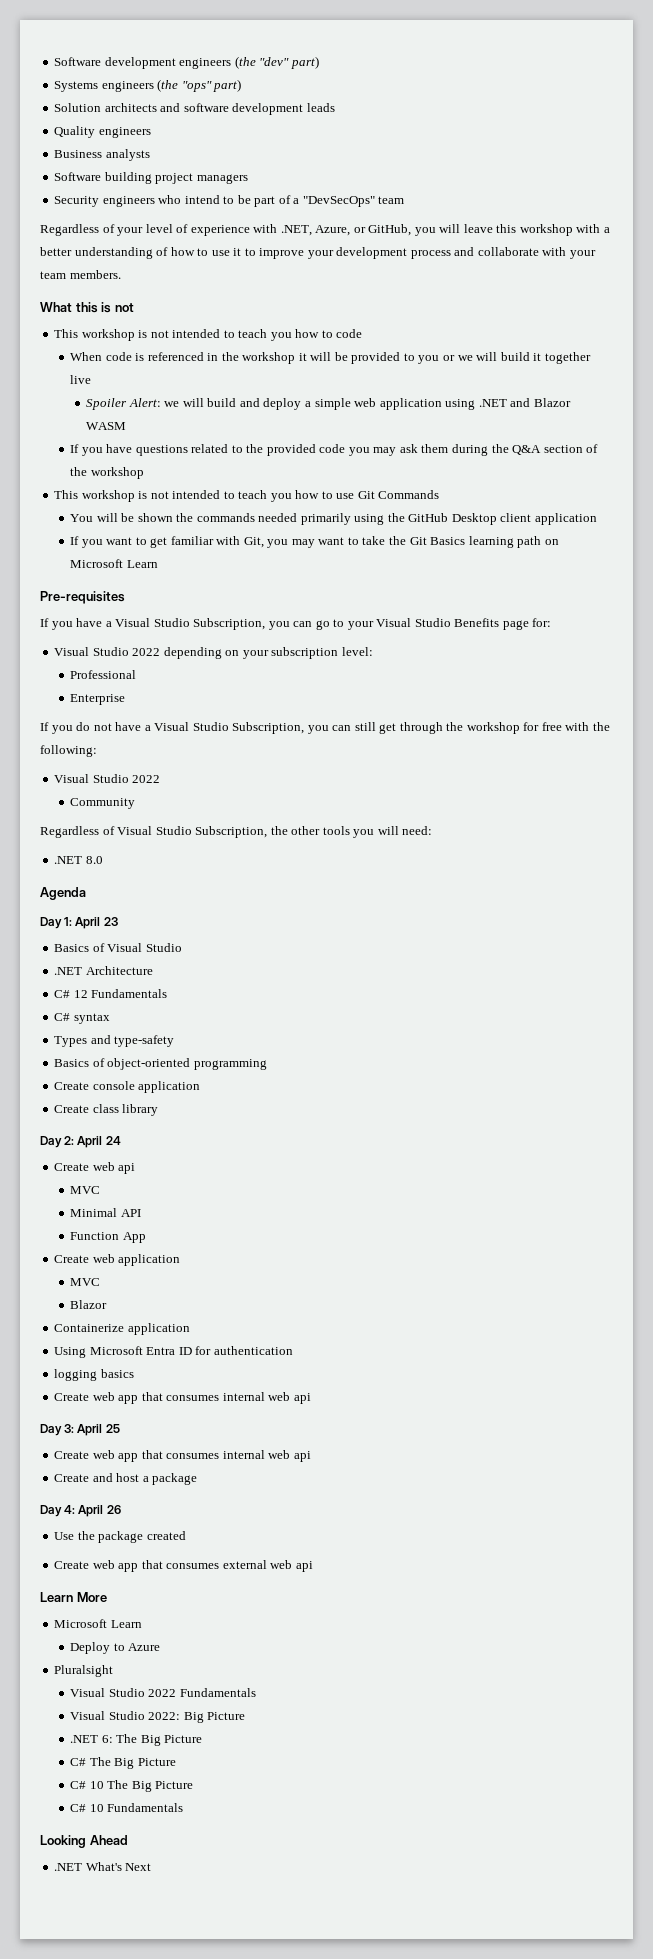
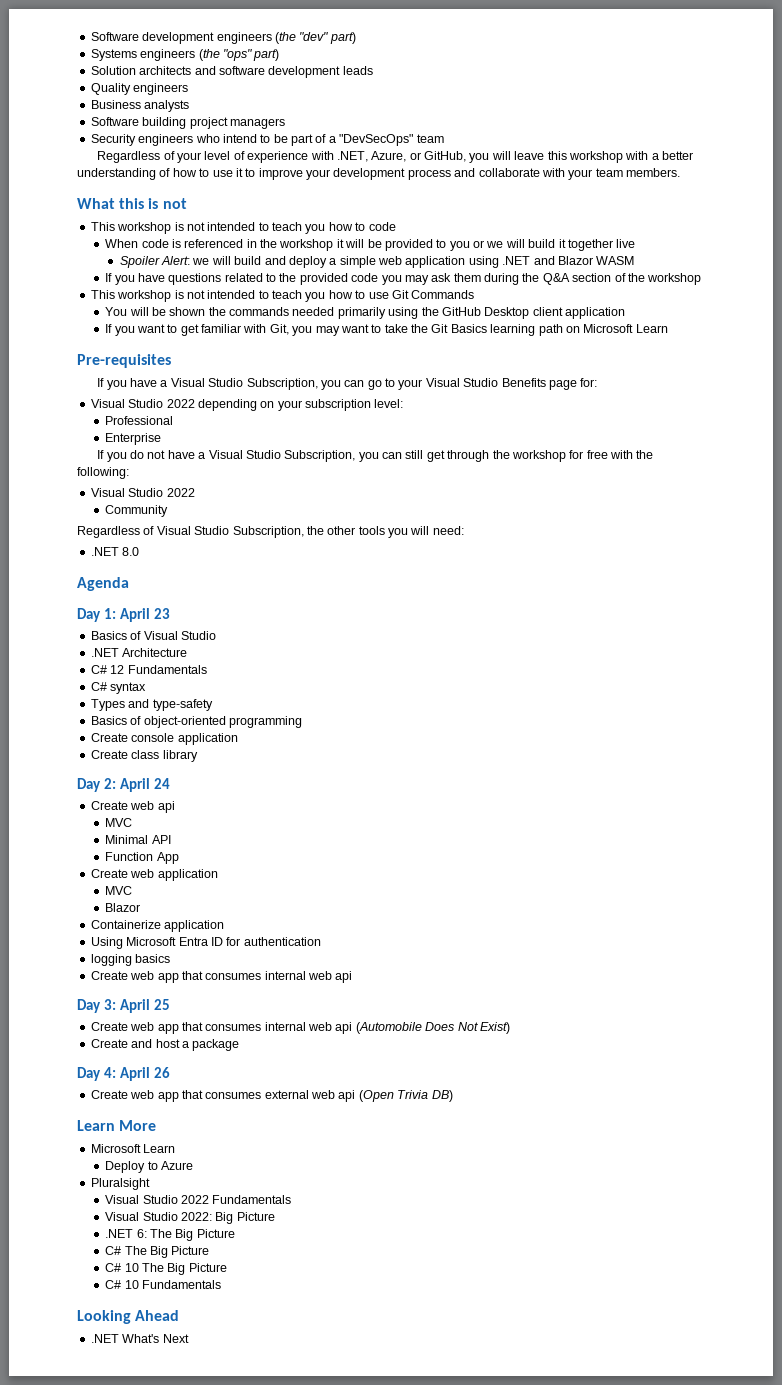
(311, 1456) none -> [355,1022,510,1034] (Automobile Does Not Exist)
[54,1531,186,1543] // Use the package created -> (170, 1072) none
(313, 1566) none -> [358,1090,453,1102] (Open Trivia DB)

